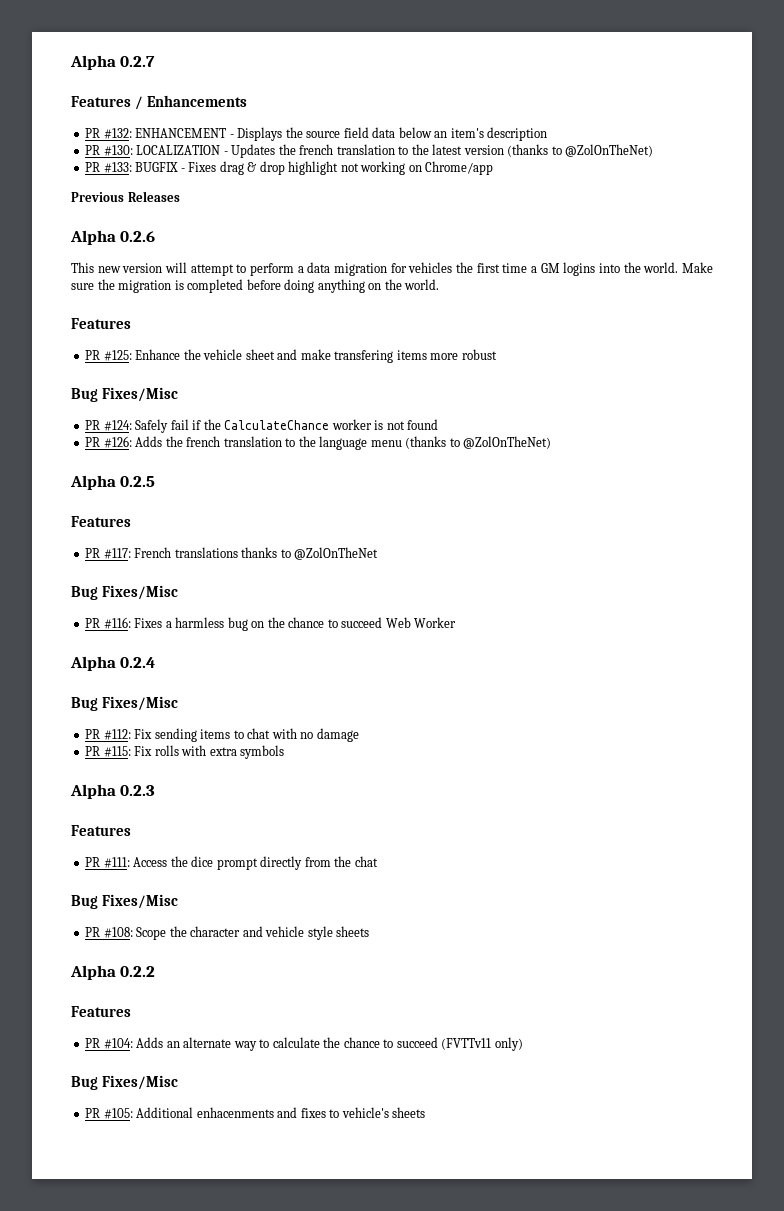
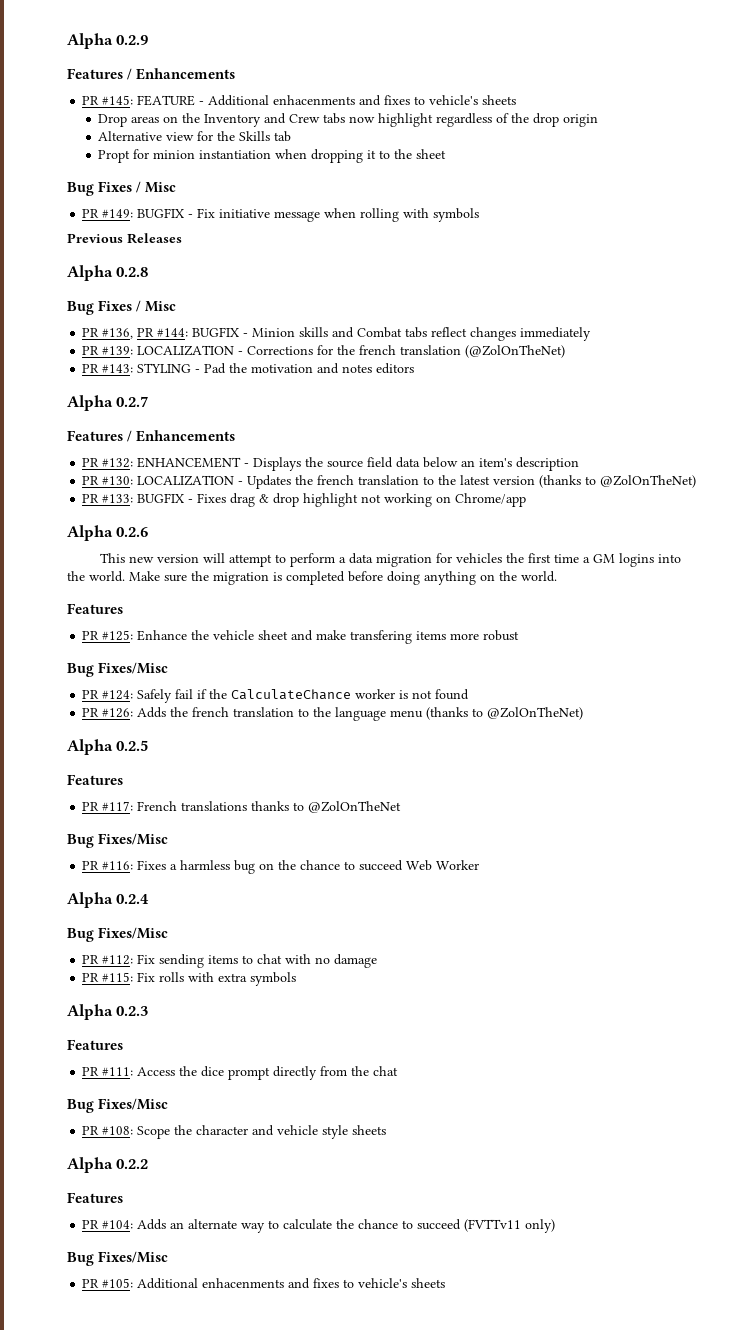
[70,55,116,70] Alpha -> [67,33,149,49] [67,68,236,80] [82,95,517,106] [98,113,599,127] [98,131,292,142] [98,149,447,163] [67,181,177,196] [82,208,480,222] [67,233,182,244] [67,265,149,281] [67,300,177,315] [82,327,592,341] [82,345,566,358] [82,363,415,374] [67,395,113,411] Alpha 0.2.9 // Features / Enhancements // PR #145: FEATURE - Additional enhacenments and fixes to vehicle's sheets // Drop areas on the Inventory and Crew tabs now highlight regardless of the drop origin // Alternative view for the Skills tab // Propt for minion instantiation when dropping it to the sheet // Bug Fixes / Misc // PR #149: BUGFIX - Fix initiative message when rolling with symbols // Previous Releases // Alpha 0.2.8 // Bug Fixes / Misc // PR #136, PR #144: BUGFIX - Minion skills and Combat tabs reflect changes immediately // PR #139: LOCALIZATION - Corrections for the french translation (@ZolOnTheNet) // PR #143: STYLING - Pad the motivation and notes editors // Alpha
[71,191,180,202] // Previous Releases -> (527, 500) none

